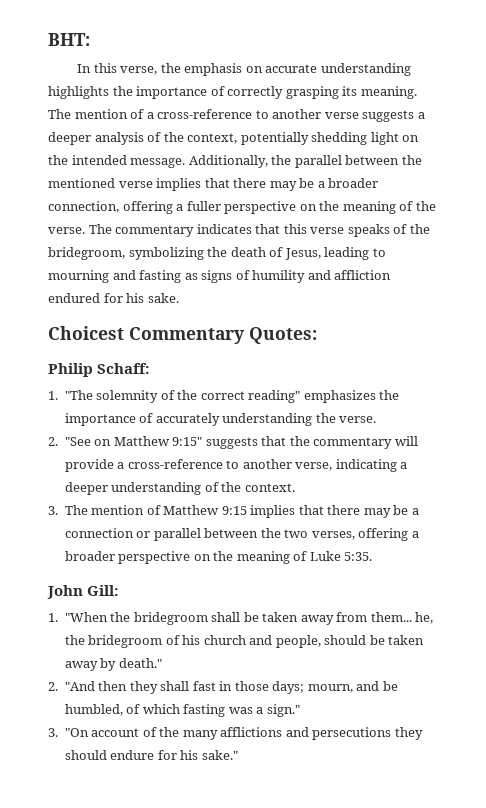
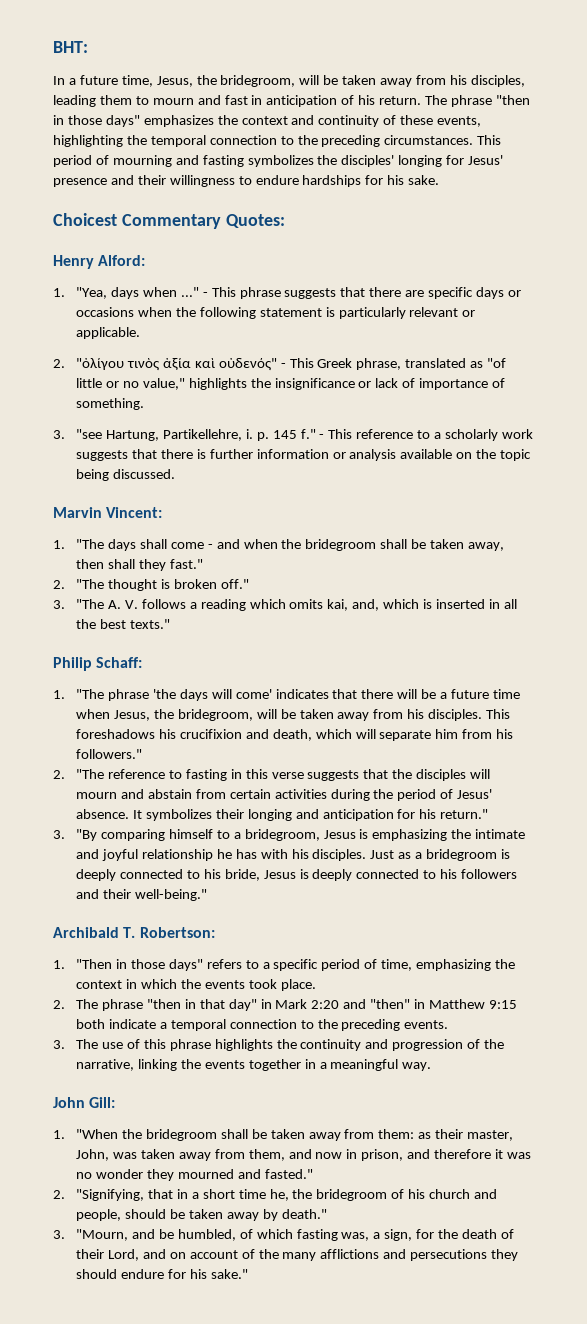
[93,63,411,76] [48,86,417,99] [48,109,425,122] [48,132,420,145] [48,155,422,168] [48,178,379,191] [48,201,436,214] [48,224,430,237] [48,247,386,260] [48,270,392,283] [48,293,100,303] this verse, the emphasis on accurate understanding highlights the importance of correctly grasping its meaning. The mention of a cross-reference to another verse suggests a deeper analysis of the context, potentially shedding light on the intended message. Additionally, the parallel between the mentioned verse implies that there may be a broader connection, offering a fuller perspective on the meaning of the verse. The commentary indicates that this verse speaks of the bridegroom, symbolizing the death of Jesus, leading to mourning and fasting as signs of humility and affliction endured -> [68,75,525,87] [53,95,530,107] [53,115,482,127] [53,135,502,147] [53,155,504,167] [53,175,362,187] a future time, Jesus, the bridegroom, will be taken away from his disciples, leading them to mourn and fast in anticipation of his return. The phrase "then in those days" emphasizes the context and continuity of these events, highlighting the temporal connection to the preceding circumstances. This period of mourning and fasting symbolizes the disciples' longing for Jesus' presence and their willingness to endure hardships
[48,363,151,377] [48,390,400,403] [64,413,377,426] [48,436,418,449] [64,459,408,472] [64,482,295,495] [48,505,419,518] [64,528,419,541] [64,551,373,564] Philip Schaff: // 1. "The solemnity of the correct reading" emphasizes the importance of accurately understanding the verse. // 2. "See on Matthew 9:15" suggests that the commentary will provide a cross-reference to another verse, indicating a deeper understanding of the context. // 3. The mention of Matthew 9:15 implies that there may be a connection or parallel between the two verses, offering a broader perspective on the meaning of Luke 5:35. -> [53,255,146,269] [53,287,521,299] [76,307,476,319] [76,327,141,339] [53,358,507,371] [76,378,506,390] [76,398,145,410] [53,429,533,441] [76,449,532,461] [76,469,175,481] [53,507,163,518] [53,539,505,551] [76,559,203,571] [53,579,249,591] [53,599,517,611] [76,619,170,629] [53,657,143,671] [53,689,520,701] [76,709,511,721] [76,729,514,741] [76,749,143,759] [53,769,491,781] [76,789,493,801] [76,809,489,821] [53,829,526,841] [76,849,511,861] [76,869,518,881] [76,889,207,901] [53,927,215,938] [53,959,516,971] [76,979,316,991] [53,999,517,1011] [76,1019,449,1031] [53,1039,505,1051] [76,1059,432,1071] Henry Alford: // 1. "Yea, days when ..." - This phrase suggests that there are specific days or occasions when the following statement is particularly relevant or applicable. // 2. "ὀλίγου τινὸς ἀξία καὶ οὐδενός" - This Greek phrase, translated as "of little or no value," highlights the insignificance or lack of importance of something. // 3. "see Hartung, Partikellehre, i. p. 145 f." - This reference to a scholarly work suggests that there is further information or analysis available on the topic being discussed. // Marvin Vincent: // 1. "The days shall come - and when the bridegroom shall be taken away, then shall they fast." // 2. "The thought is broken off." // 3. "The A. V. follows a reading which omits kai, and, which is inserted in all the best texts." // Philip Schaff: // 1. "The phrase 'the days will come' indicates that there will be a future time when Jesus, the bridegroom, will be taken away from his disciples. This foreshadows his crucifixion and death, which will separate him from his followers." // 2. "The reference to fasting in this verse suggests that the disciples will mourn and abstain from certain activities during the period of Jesus' absence. It symbolizes their longing and anticipation for his return." // 3. "By comparing himself to a bridegroom, Jesus is emphasizing the intimate and joyful relationship he has with his disciples. Just as a bridegroom is deeply connected to his bride, Jesus is deeply connected to his followers and their well-being." // Archibald T. Robertson: // 1. "Then in those days" refers to a specific period of time, emphasizing the context in which the events took place. // 2. The phrase "then in that day" in Mark 2:20 and "then" in Matthew 9:15 both indicate a temporal connection to the preceding events. // 3. The use of this phrase highlights the continuity and progression of the narrative, linking the events together in a meaningful way.
[370,612,412,622] them... -> [378,1129,514,1141] [76,1149,531,1161] [76,1169,313,1181] [53,1189,266,1201] them: as their master, John, was taken away from them, and now in prison, and therefore it was no wonder they mourned and fasted." // 2. "Signifying, that in a short time
[48,681,353,694] 2. "And then they shall fast in those days; mourn, -> [53,1229,129,1241] 3. "Mourn,
[228,704,300,717] [48,728,89,737] was a sign." // 3. "On -> [341,1229,514,1241] [76,1249,186,1261] was, a sign, for the death of their Lord, and on

